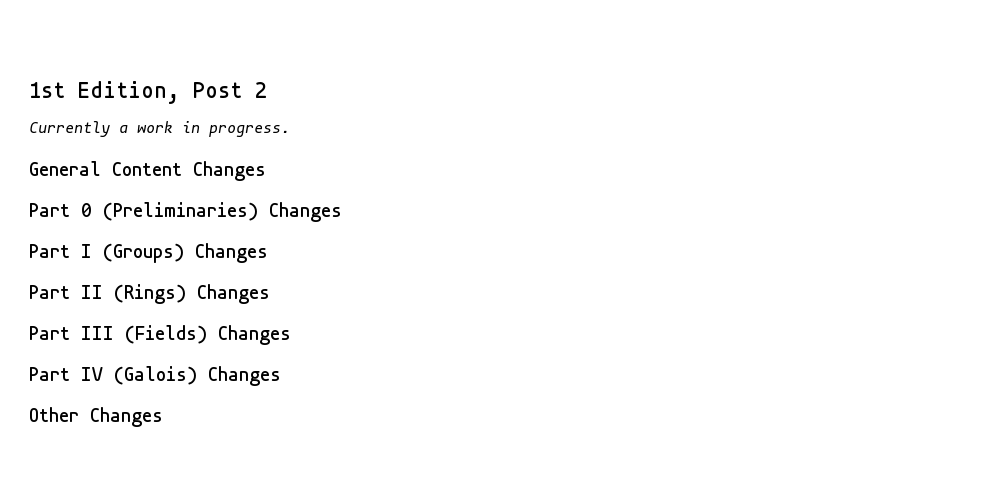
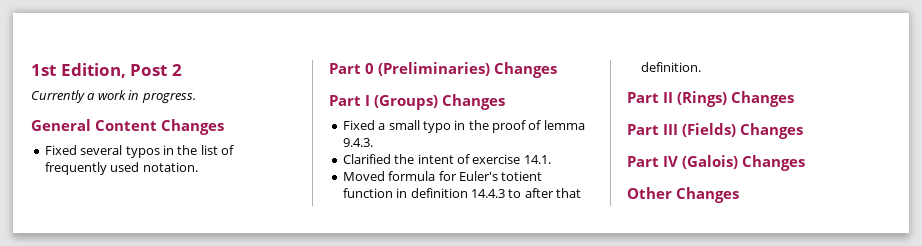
(266, 171) none -> [44,145,234,158] [44,162,198,175] // Fixed several typos in the list of frequently used notation.
(268, 253) none -> [342,120,585,133] [342,138,373,147] [342,154,551,164] [342,171,543,181] [342,188,581,198] [640,62,701,72] // Fixed a small typo in the proof of lemma 9.4.3. // Clarified the intent of exercise 14.1. // Moved formula for Euler's totient function in definition 14.4.3 to after that definition.

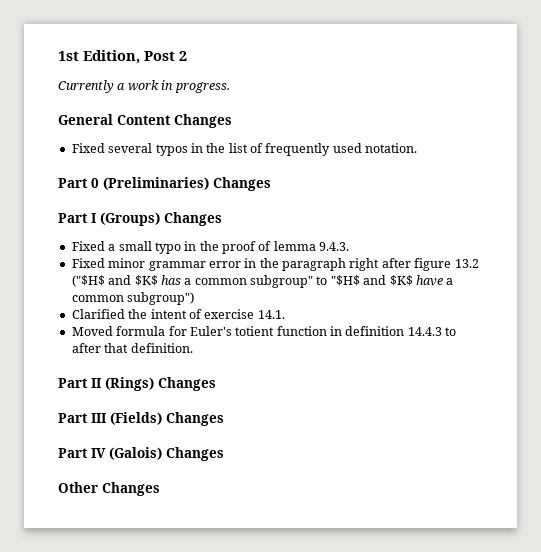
(373, 142) none -> [71,258,479,271] [71,275,454,288] [71,292,195,305] // Fixed minor grammar error in the paragraph right after figure 13.2 ("$H$ and $K$ has a common subgroup" to "$H$ and $K$ have a common subgroup")

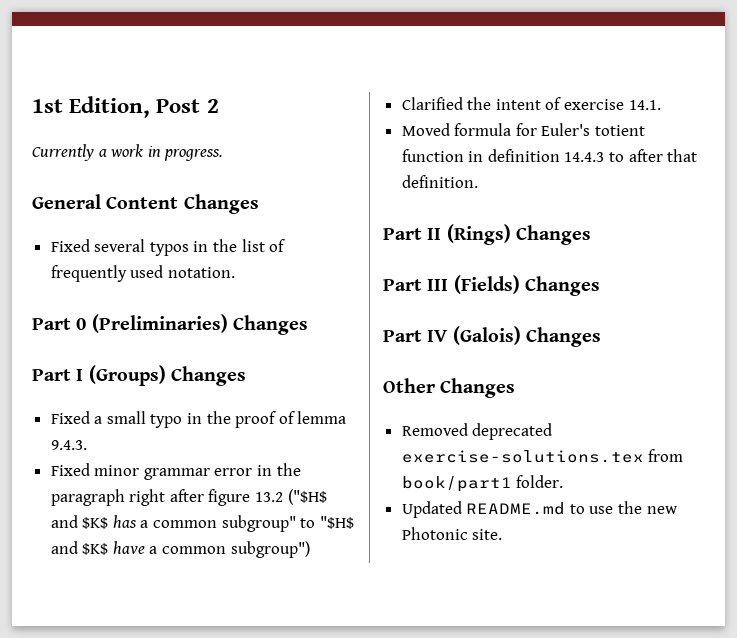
(160, 489) none -> [401,423,553,440] [401,449,684,463] [401,475,564,492] [401,501,677,518] [401,527,503,540] // Removed deprecated exercise-solutions.tex from book/part1 folder. // Updated README.md to use the new Photonic site.

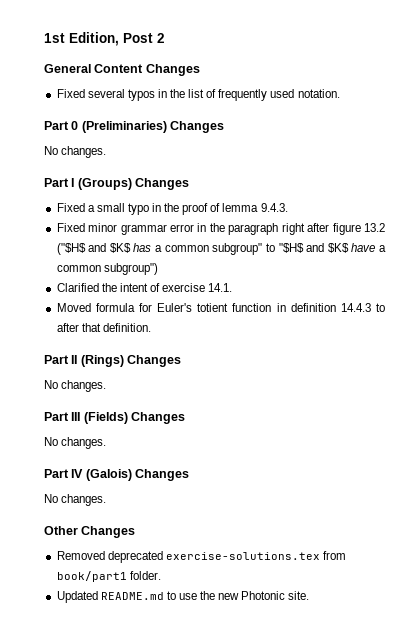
[32,144,224,161] // Currently a work in progress. -> (165, 38) none
(308, 325) none -> [44,146,107,158] // No changes.
(591, 235) none -> [44,380,107,392] // No changes.
(600, 286) none -> [44,437,107,449] // No changes.
(601, 337) none -> [44,494,107,506] // No changes.

